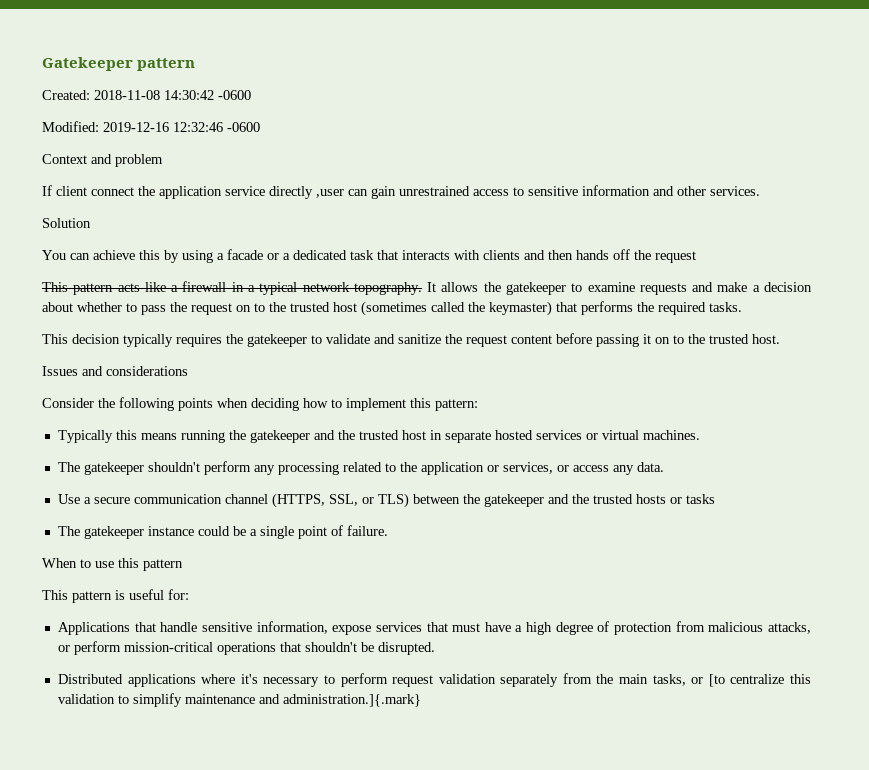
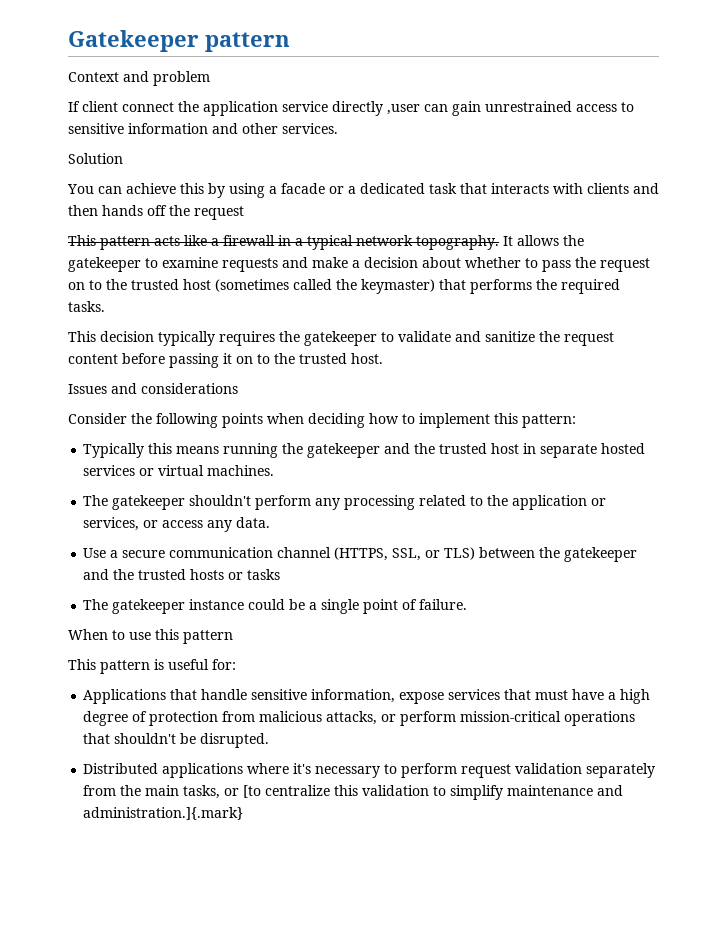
[42,90,251,100] [42,121,260,132] // Created: 2018-11-08 14:30:42 -0600 // Modified: 2019-12-16 12:32:46 -0600 -> (290, 42) none

